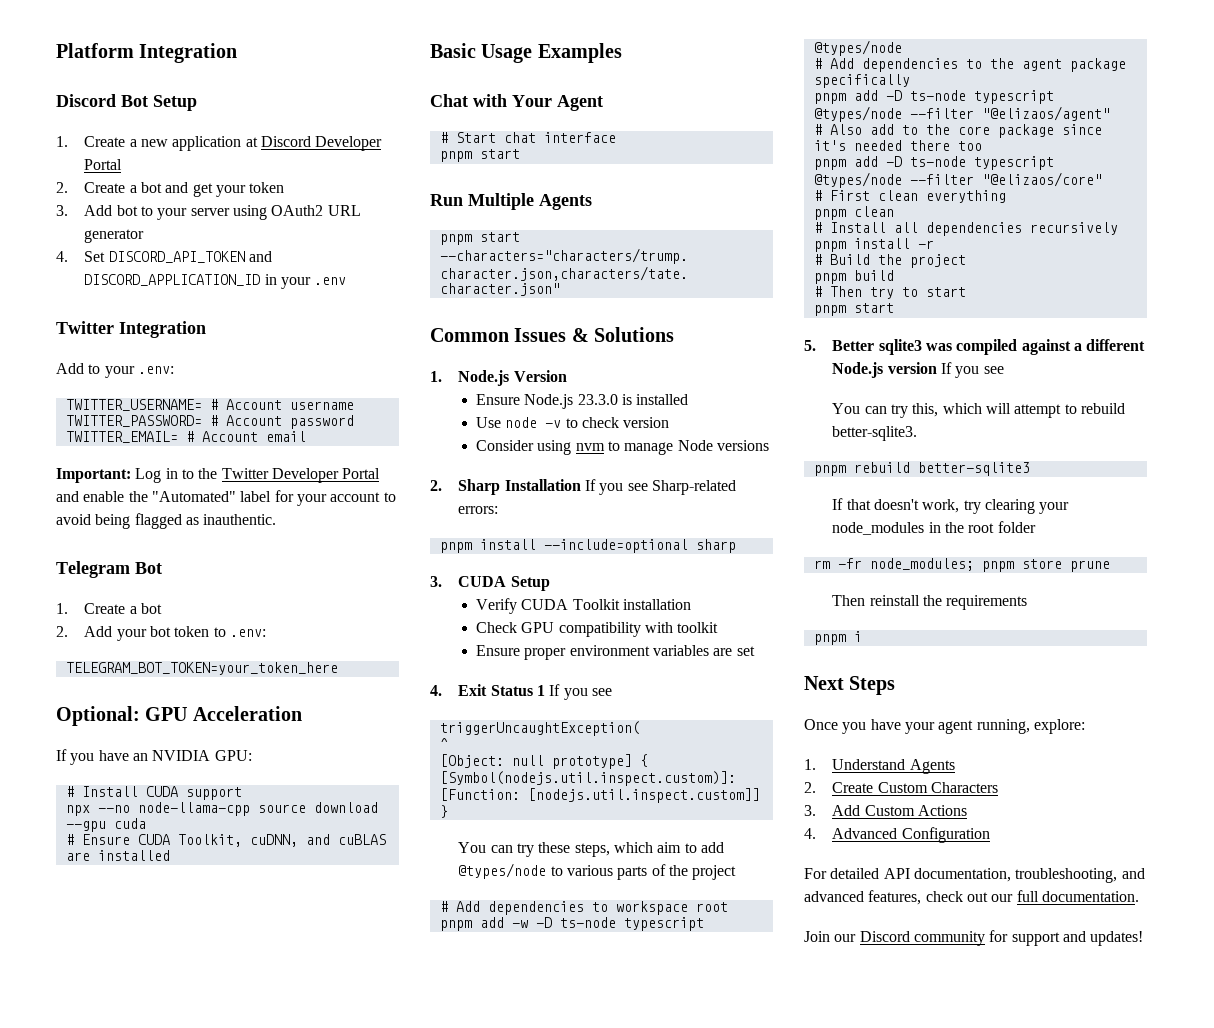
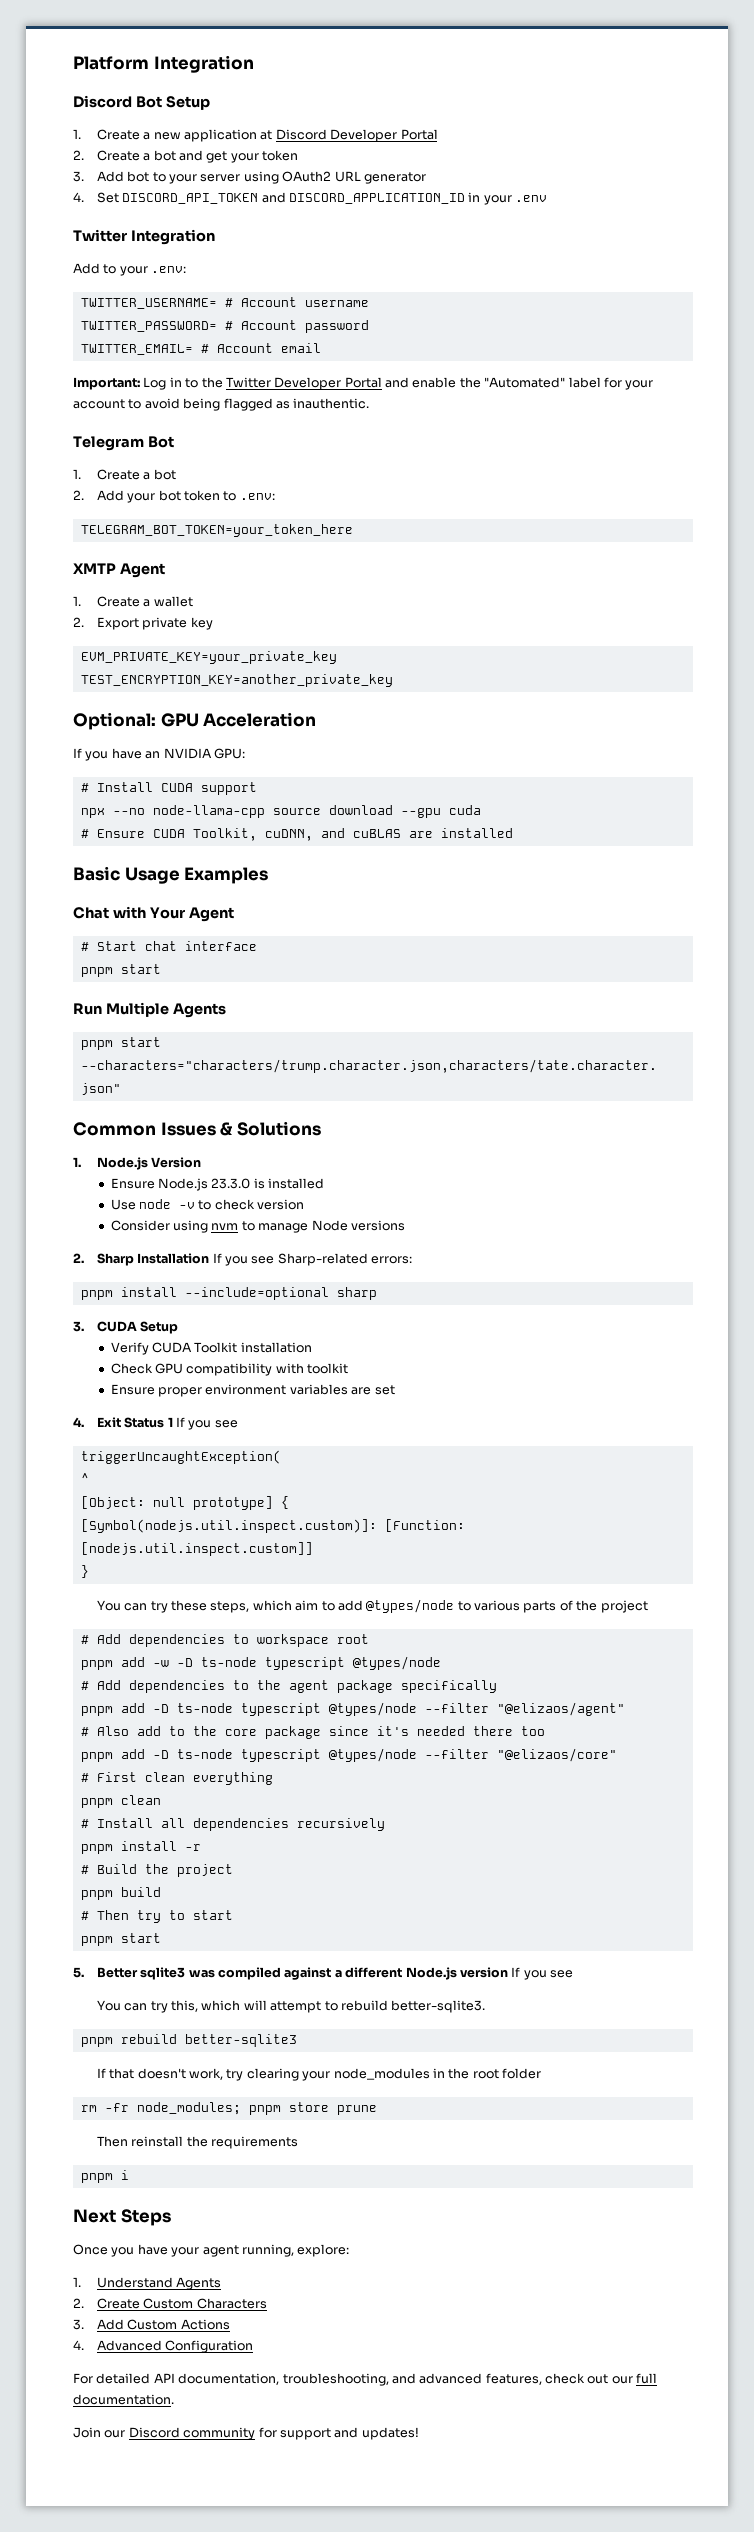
(338, 668) none -> [73,563,165,578] [73,596,193,607] [73,617,213,630] [80,651,337,664] [80,674,393,687] // XMTP Agent // 1. Create a wallet // 2. Export private key // EVM_PRIVATE_KEY=your_private_key // TEST_ENCRYPTION_KEY=another_private_key

